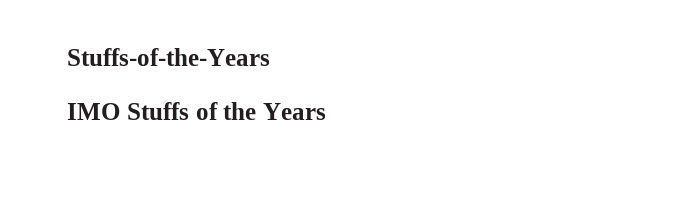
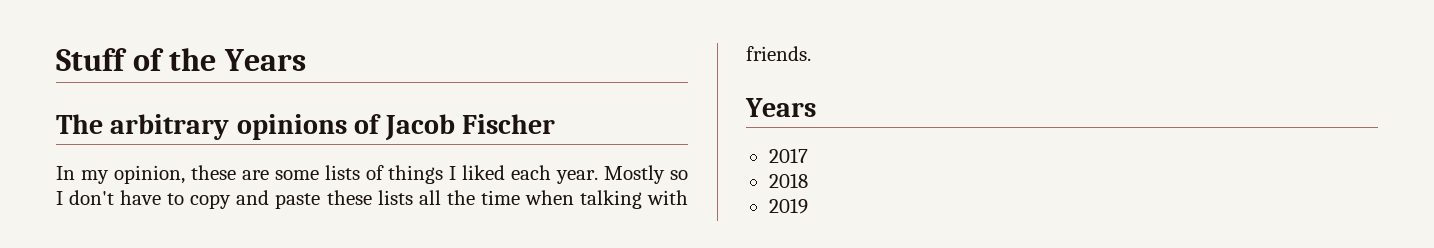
[67,48,270,66] [67,102,189,120] Stuffs-of-the-Years // IMO Stuffs -> [56,48,127,71] Stuff
(326, 111) none -> [56,114,556,141] [56,165,689,184] [56,190,688,209] [746,46,811,61] [745,98,816,117] [768,148,808,163] [768,173,808,188] [768,198,808,214] // The arbitrary opinions of Jacob Fischer // In my opinion, these are some lists of things I liked each year. Mostly so I don't have to copy and paste these lists all the time when talking with friends. // Years // 2017 // 2018 // 2019

